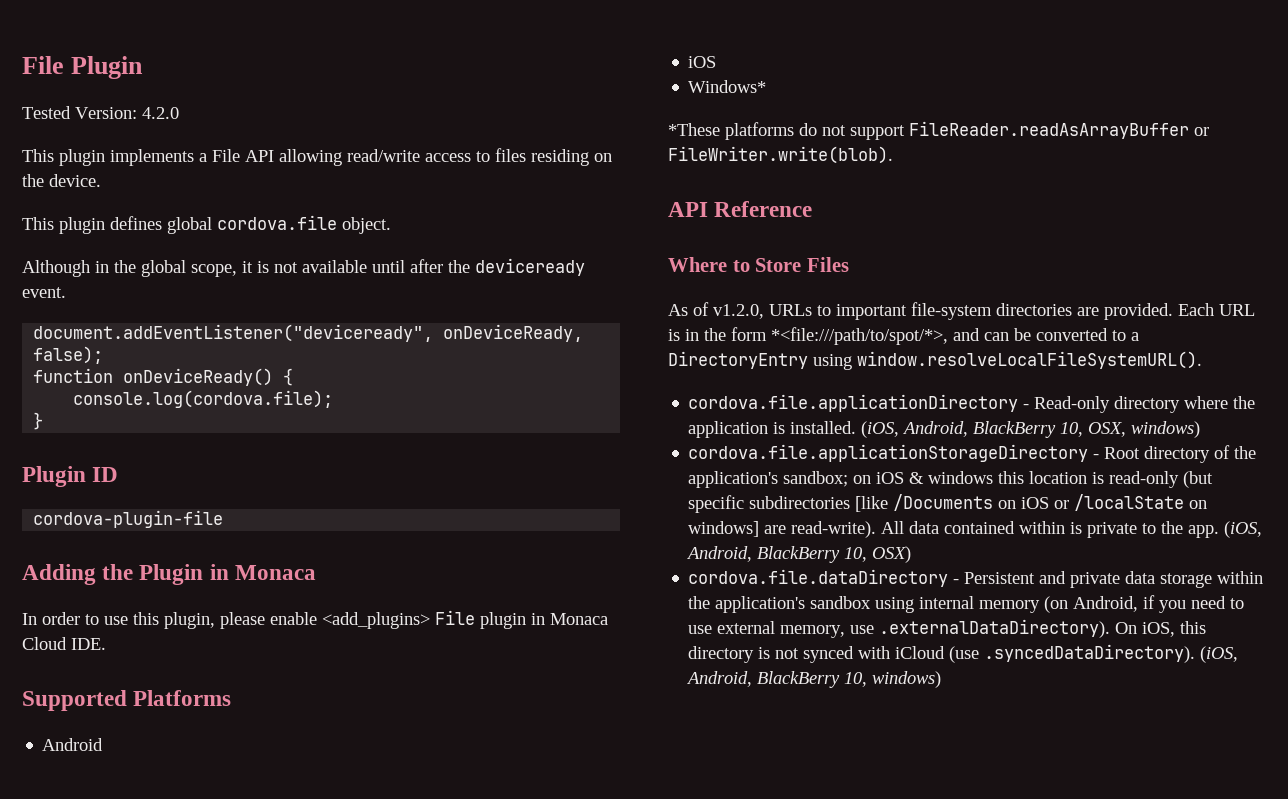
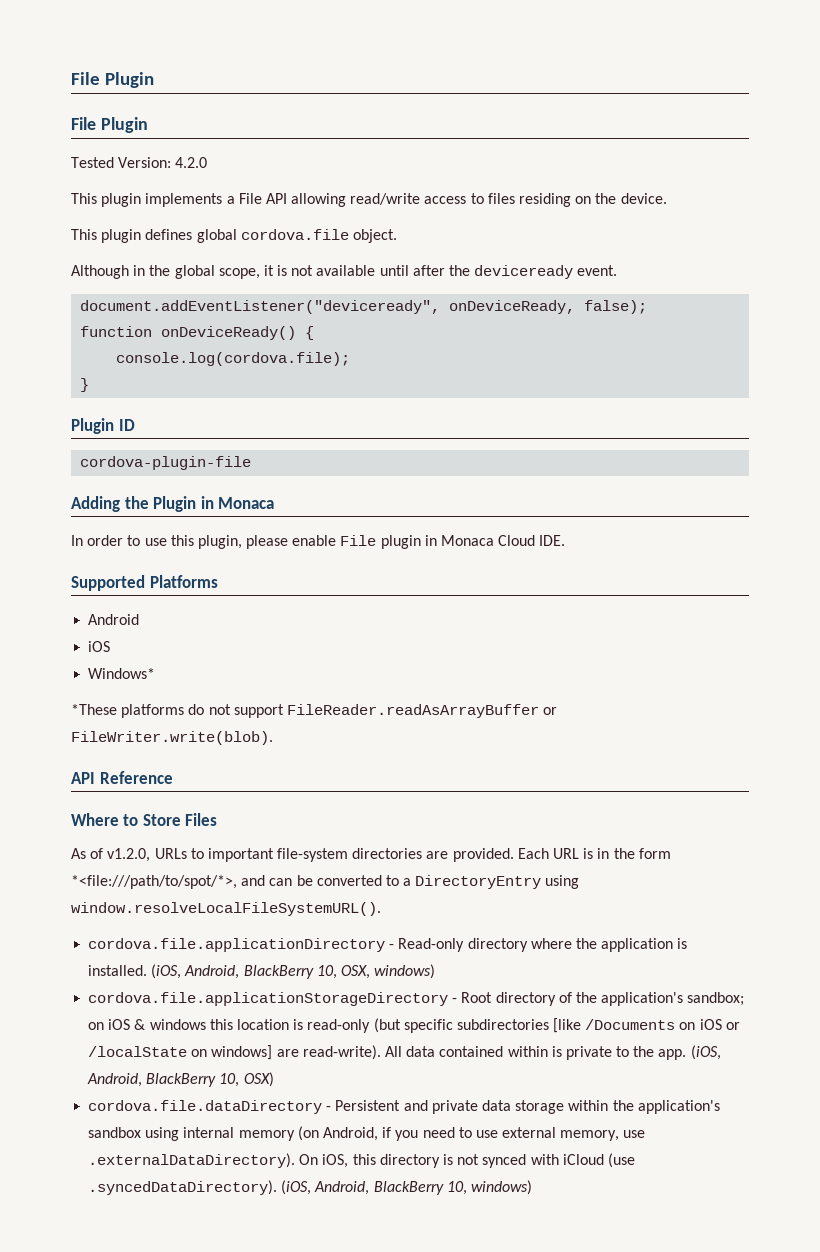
[22,56,144,79] File Plugin -> [71,72,155,88] [71,117,148,133] File Plugin // File Plugin
[322,612,430,629] <add_plugins> -> (337, 540) none

